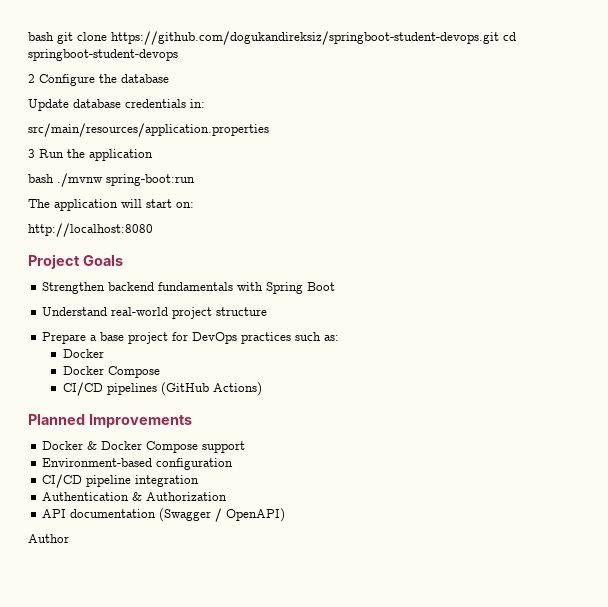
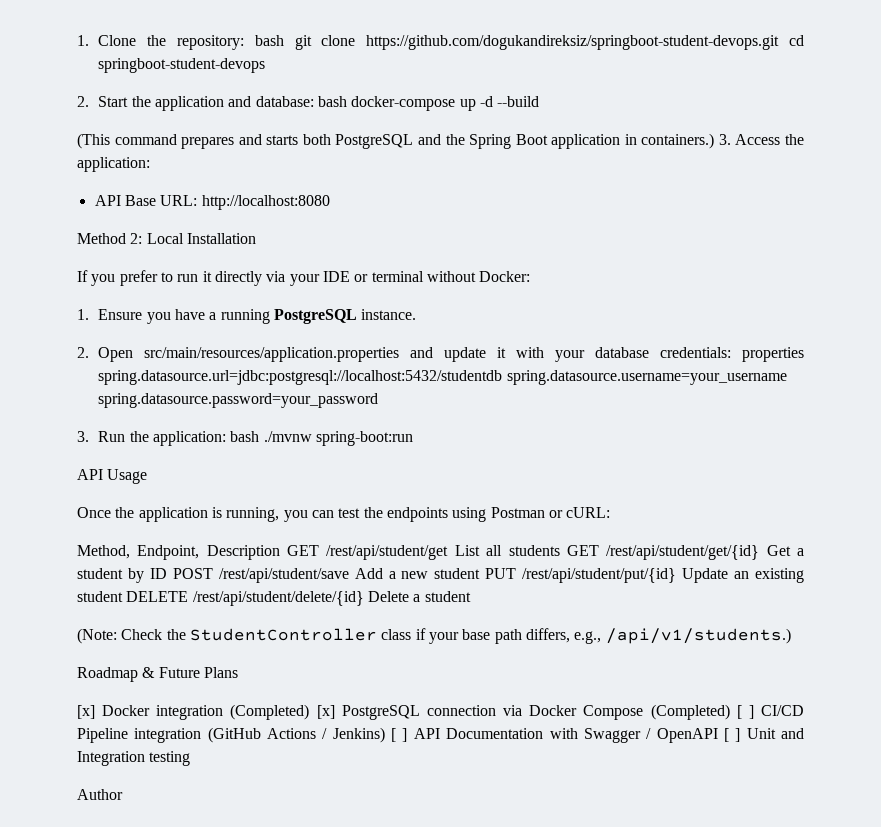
(28, 36) none -> [77,35,244,50] 1. Clone the repository:
[28,74,169,86] [28,99,205,111] [28,123,269,137] [28,149,35,158] 2 Configure the database // Update database credentials in: // src/main/resources/application.properties // 3 -> [77,96,540,111] [77,133,804,149] [77,157,150,172] [94,195,330,210] [77,233,256,244] [77,270,531,286] [77,309,417,324] [77,347,804,362] [98,370,787,385] [98,393,379,408] [77,431,89,442] 2. Start the application and database: bash docker-compose up -d --build // (This command prepares and starts both PostgreSQL and the Spring Boot application in containers.) 3. Access the application: // API Base URL: http://localhost:8080 // Method 2: Local Installation // If you prefer to run it directly via your IDE or terminal without Docker: // 1. Ensure you have a running PostgreSQL instance. // 2. Open src/main/resources/application.properties and update it with your database credentials: properties spring.datasource.url=jdbc:postgresql://localhost:5432/studentdb spring.datasource.username=your_username spring.datasource.password=your_password // 3.
[89,149,153,161] application // -> [152,431,226,446] application:
[28,199,194,211] [28,223,153,237] [28,254,123,269] [42,282,336,294] [42,307,268,319] [42,332,340,344] [62,349,104,358] [62,366,160,378] [62,382,262,396] [28,414,192,428] [42,441,246,453] [42,458,234,470] [42,474,200,488] [42,492,228,501] [42,508,286,522] The application will start on: // http://localhost:8080 // Project Goals // Strengthen backend fundamentals with Spring Boot // Understand real-world project structure // Prepare a base project for DevOps practices such as: // Docker // Docker Compose // CI/CD pipelines (GitHub Actions) // Planned Improvements // Docker & Docker Compose support // Environment-based configuration // CI/CD pipeline integration // Authentication & Authorization // API documentation (Swagger / OpenAPI) -> [77,469,148,484] [77,507,611,522] [77,545,805,560] [77,568,804,583] [77,591,471,606] [77,628,791,644] [77,667,238,682] [77,704,804,720] [77,727,805,743] [77,751,191,766] API Usage // Once the application is running, you can test the endpoints using Postman or cURL: // Method, Endpoint, Description GET /rest/api/student/get List all students GET /rest/api/student/get/{id} Get a student by ID POST /rest/api/student/save Add a new student PUT /rest/api/student/put/{id} Update an existing student DELETE /rest/api/student/delete/{id} Delete a student // (Note: Check the StudentController class if your base path differs, e.g., /api/v1/students.) // Roadmap & Future Plans // [x] Docker integration (Completed) [x] PostgreSQL connection via Docker Compose (Completed) [ ] CI/CD Pipeline integration (GitHub Actions / Jenkins) [ ] API Documentation with Swagger / OpenAPI [ ] Unit and Integration testing

